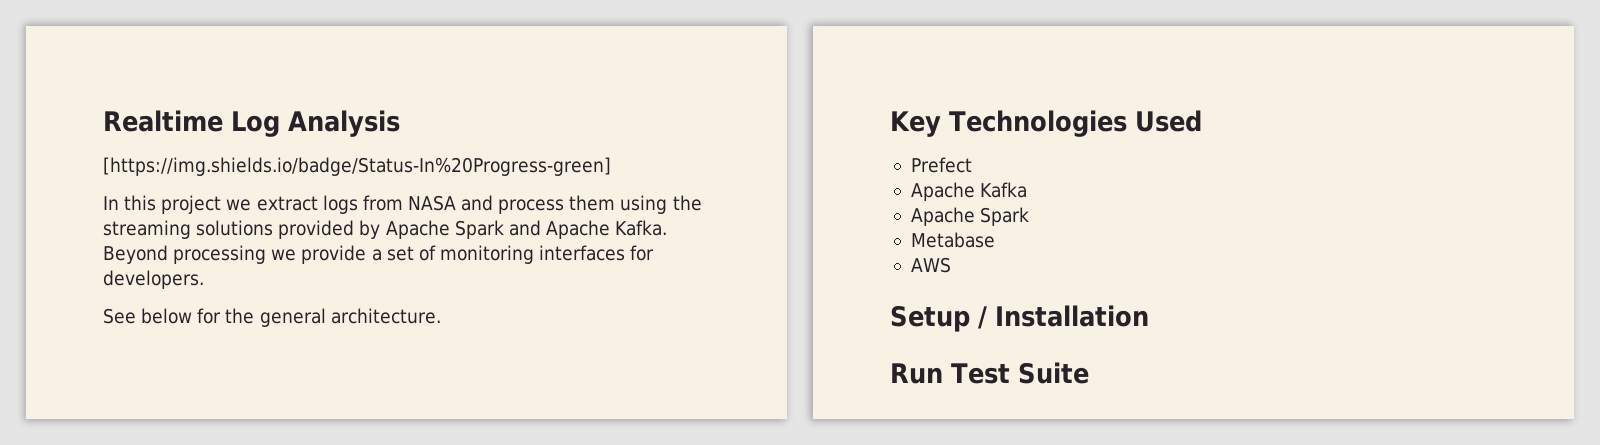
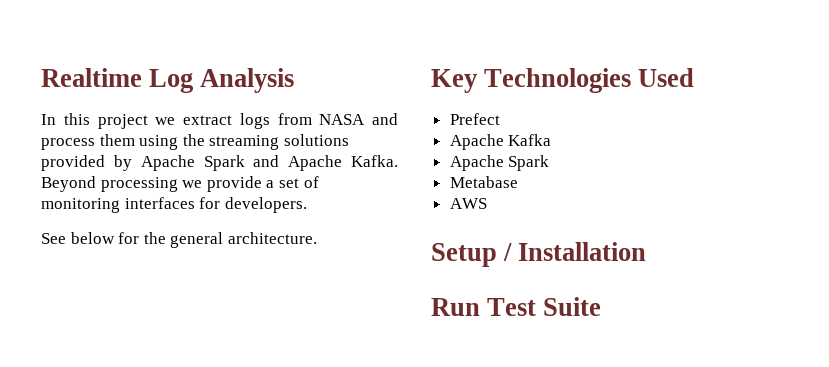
[103,157,611,176] // [https://img.shields.io/badge/Status-In%20Progress-green] -> (295, 80) none

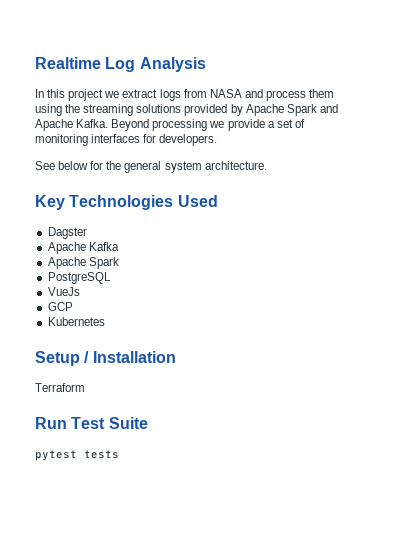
(224, 240) none -> [164,161,202,173] system
[449,113,500,125] Prefect -> [47,227,87,239] Dagster
[449,176,518,188] [449,198,487,209] Metabase // AWS -> [47,272,111,284] [47,287,80,296] [47,302,73,311] [47,317,105,326] PostgreSQL // VueJs // GCP // Kubernetes
(647, 251) none -> [35,383,85,392] // Terraform
(602, 306) none -> [35,450,119,461] // pytest tests

